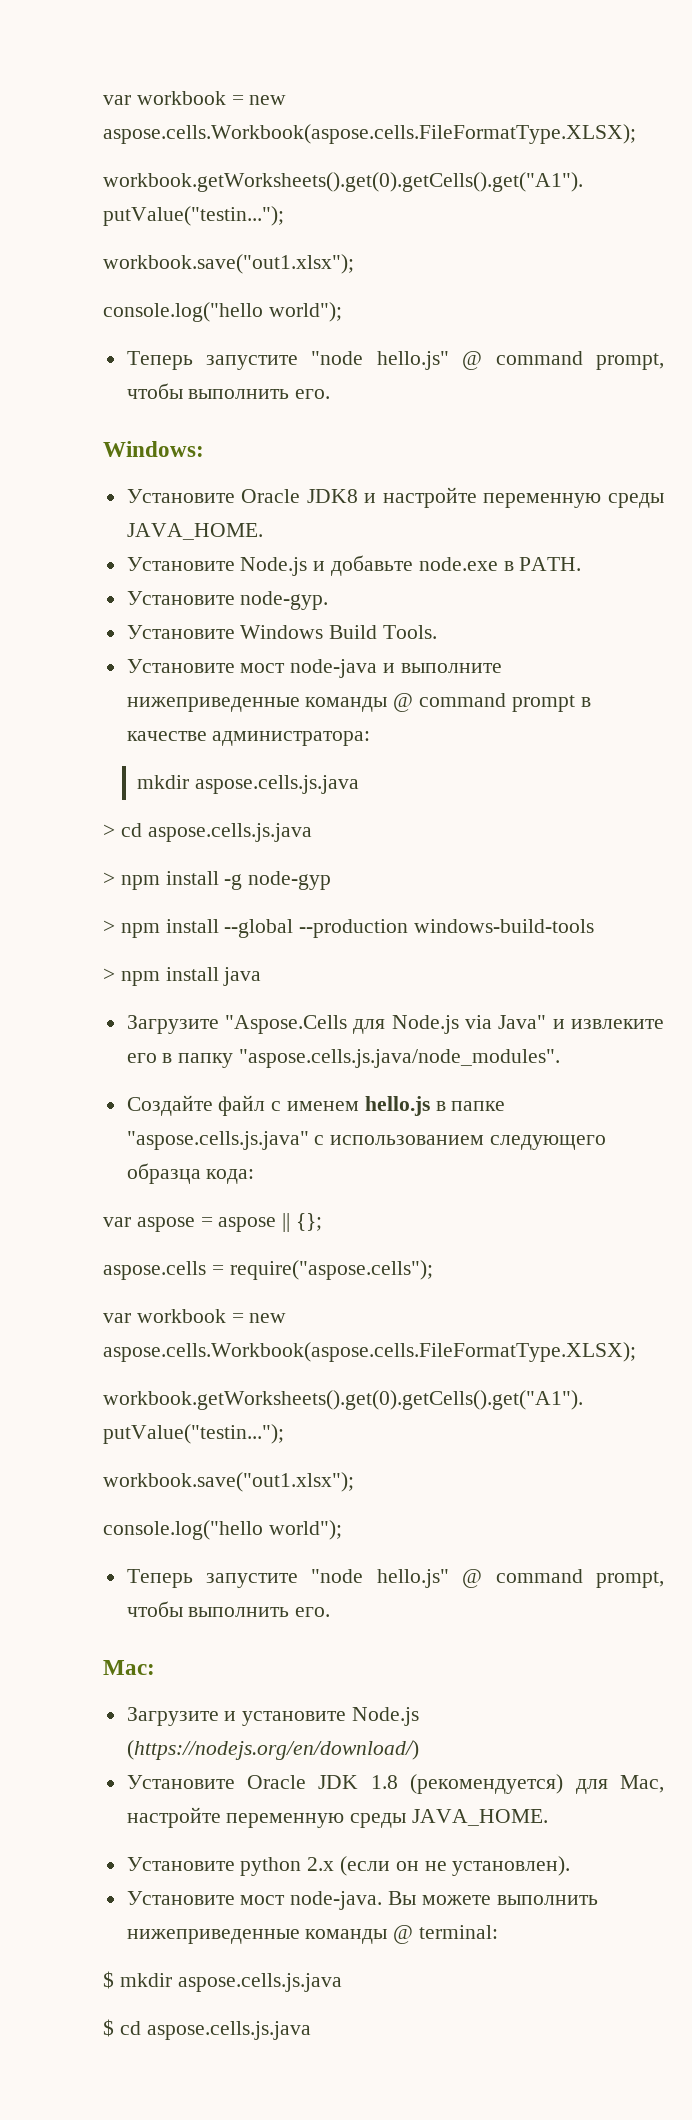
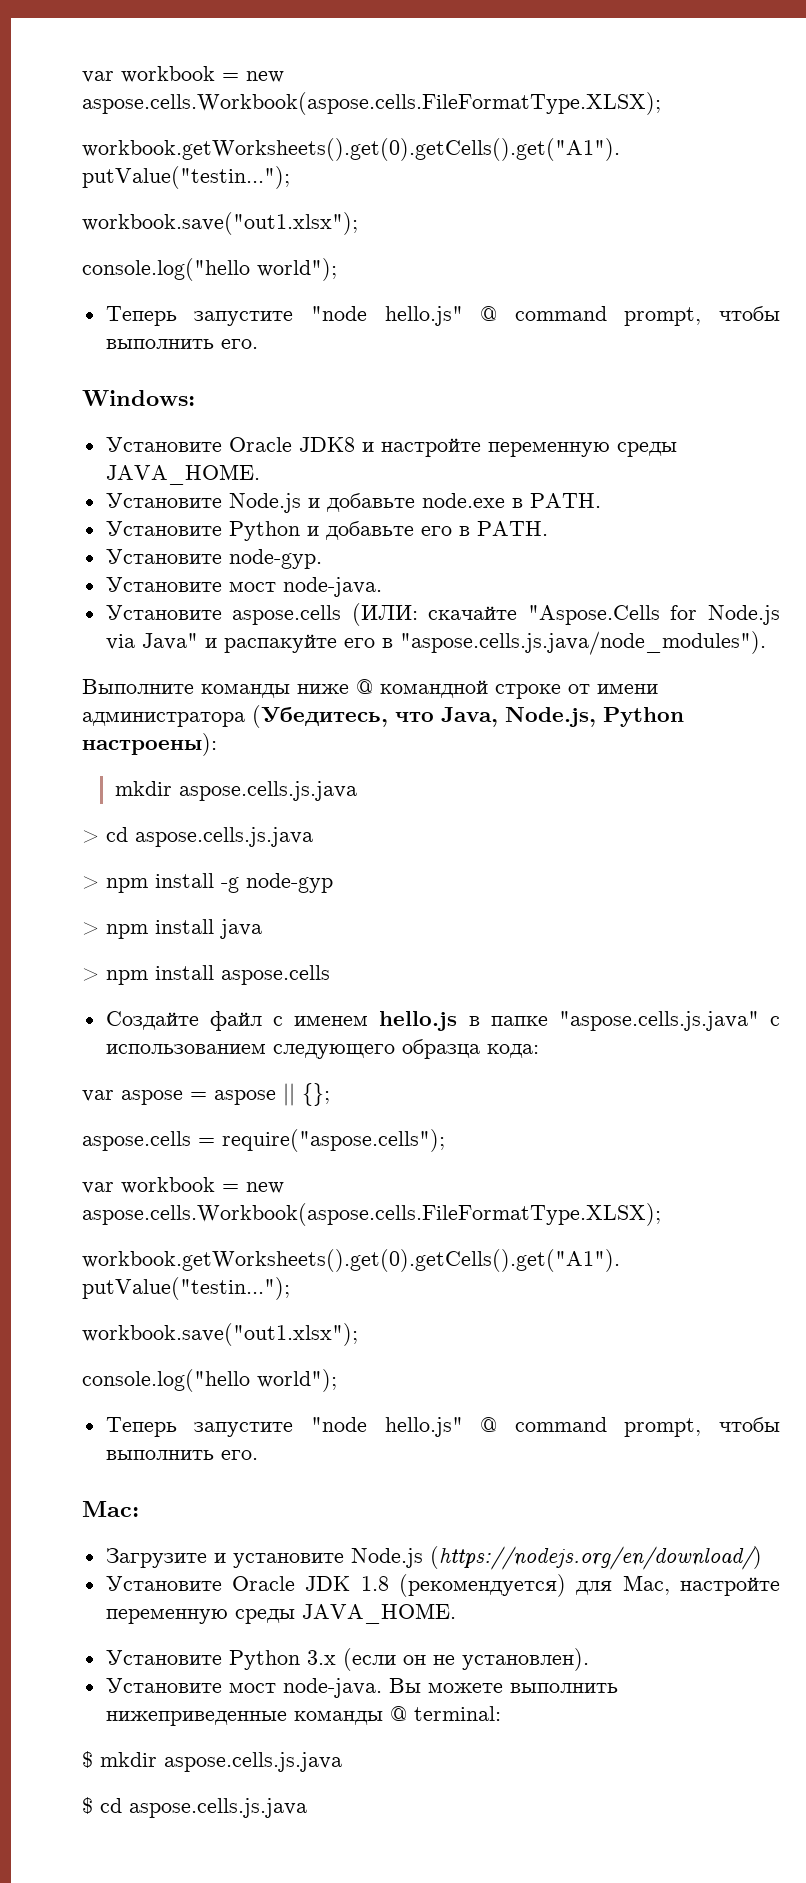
[240,591,329,610] [126,625,438,639] [126,659,502,678] [126,693,591,712] [126,731,371,746] node-gyp. // Установите Windows Build Tools. // Установите мост node-java и выполните нижеприведенные команды @ command prompt в качестве администратора: -> [228,521,548,541] [105,549,322,569] [105,577,382,597] [105,603,781,626] [105,631,766,655] [82,679,658,699] [82,705,684,728] [82,733,217,756] Python и добавьте его в PATH. // Установите node-gyp. // Установите мост node-java. // Установите aspose.cells (ИЛИ: скачайте "Aspose.Cells for Node.js via Java" и распакуйте его в "aspose.cells.js.java/node_modules"). // Выполните команды ниже @ командной строке от имени администратора (Убедитесь, что Java, Node.js, Python настроены):
[224,919,595,938] [103,967,262,986] [126,1015,664,1034] [126,1049,561,1068] --global --production windows-build-tools // > npm install java // Загрузите "Aspose.Cells для Node.js via Java" и извлеките его в папку "aspose.cells.js.java/node_modules". -> [220,919,262,939] [82,965,330,985] java // > npm install aspose.cells
[240,1857,335,1876] python 2.x -> [228,1650,336,1670] Python 3.x

